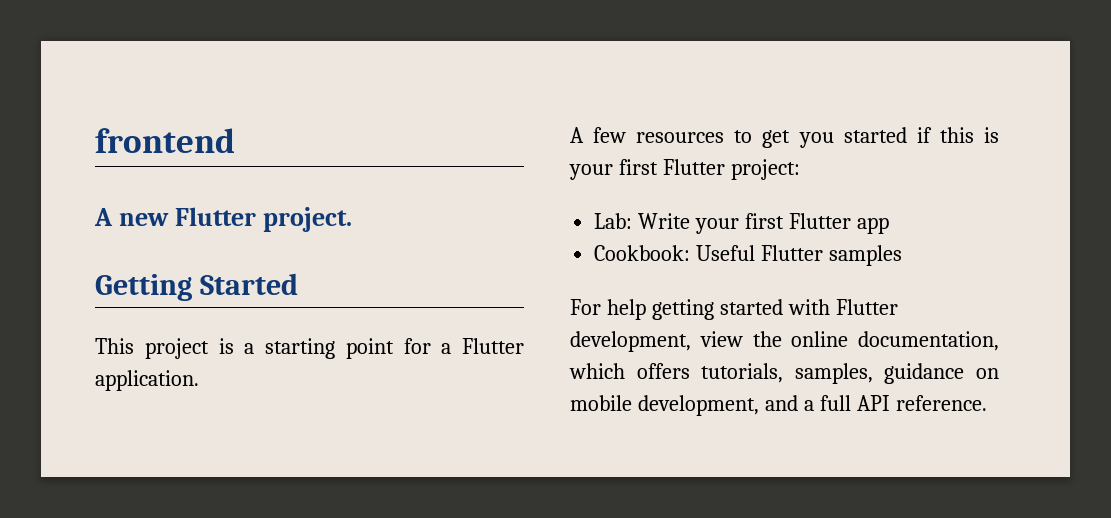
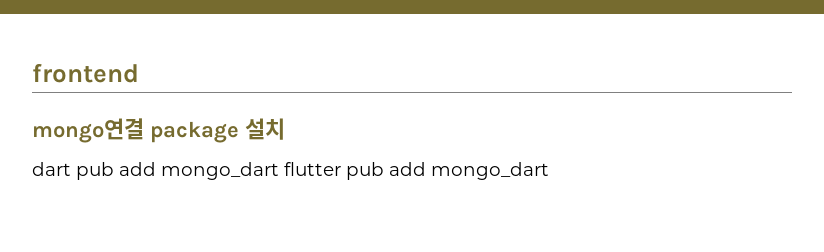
[94,207,352,232] [95,273,298,301] [95,338,524,359] [95,370,199,391] [570,127,999,148] [569,159,800,180] [594,213,889,234] [594,245,903,266] [570,299,898,320] [570,331,999,352] [569,363,999,384] [570,395,987,416] A new Flutter project. // Getting Started // This project is a starting point for a Flutter application. // A few resources to get you started if this is your first Flutter project: // Lab: Write your first Flutter app // Cookbook: Useful Flutter samples // For help getting started with Flutter development, view the online documentation, which offers tutorials, samples, guidance on mobile development, and a full API reference. -> [32,118,285,143] [32,162,549,180] mongo연결 package 설치 // dart pub add mongo_dart flutter pub add mongo_dart

